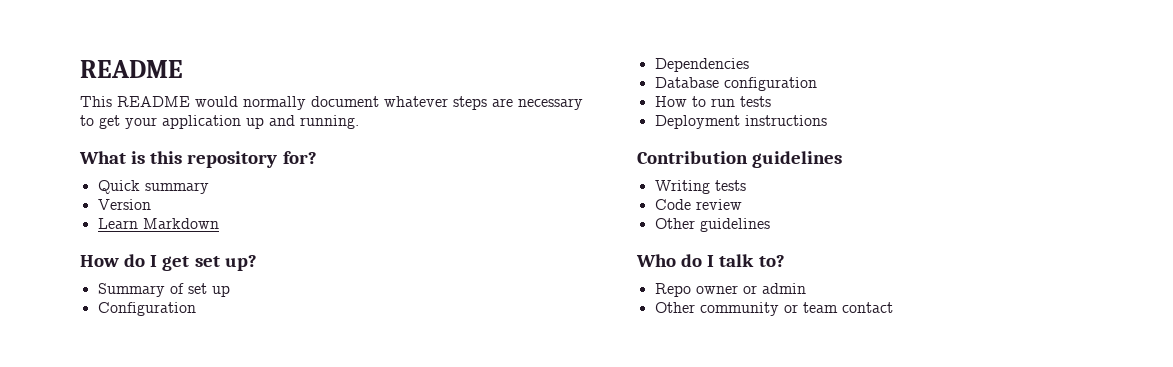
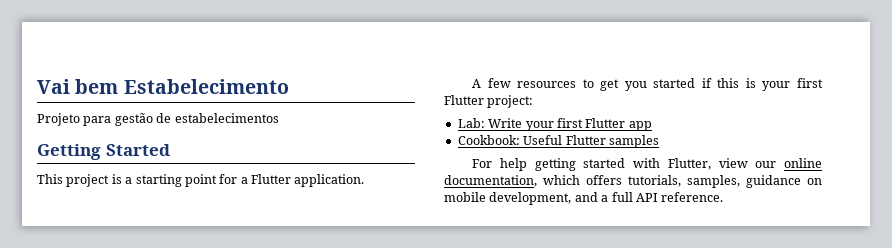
[80,60,183,78] [80,96,583,110] [80,115,359,129] [79,151,317,168] [97,180,209,194] [97,199,151,210] [97,218,219,229] [80,254,257,271] [97,283,230,297] [97,302,196,316] [654,58,749,72] [654,77,817,91] [654,96,771,107] [654,115,827,129] [637,151,843,168] [654,180,746,194] [654,199,742,210] [654,218,770,232] [636,254,785,267] [654,283,806,297] [654,302,893,316] README // This README would normally document whatever steps are necessary to get your application up and running. // What is this repository for? // Quick summary // Version // Learn Markdown // How do I get set up? // Summary of set up // Configuration // Dependencies // Database configuration // How to run tests // Deployment instructions // Contribution guidelines // Writing tests // Code review // Other guidelines // Who do I talk to? // Repo owner or admin // Other community or team contact -> [37,79,289,94] [37,113,279,126] [37,144,170,160] [37,174,365,187] [472,78,823,91] [444,95,534,108] [457,118,652,131] [457,135,659,148] [472,158,822,171] [444,175,822,188] [444,192,724,205] Vai bem Estabelecimento // Projeto para gestão de estabelecimentos // Getting Started // This project is a starting point for a Flutter application. // A few resources to get you started if this is your first Flutter project: // Lab: Write your first Flutter app // Cookbook: Useful Flutter samples // For help getting started with Flutter, view our online documentation, which offers tutorials, samples, guidance on mobile development, and a full API reference.

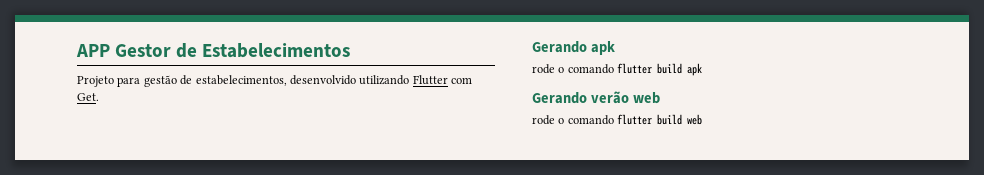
[37,79,289,94] Vai bem Estabelecimento -> [76,43,351,58] APP Gestor de Estabelecimentos
[174,113,279,123] [37,144,170,160] [37,174,365,187] [472,78,823,91] [444,95,534,108] [457,118,652,131] [457,135,659,148] [472,158,822,171] [444,175,822,188] [444,192,724,205] estabelecimentos // Getting Started // This project is a starting point for a Flutter application. // A few resources to get you started if this is your first Flutter project: // Lab: Write your first Flutter app // Cookbook: Useful Flutter samples // For help getting started with Flutter, view our online documentation, which offers tutorials, samples, guidance on mobile development, and a full API reference. -> [195,75,472,86] [77,93,99,101] [532,41,615,55] [532,63,703,76] [532,91,660,104] [532,114,703,125] estabelecimentos, desenvolvido utilizando Flutter com Get. // Gerando apk // rode o comando flutter build apk // Gerando verão web // rode o comando flutter build web

